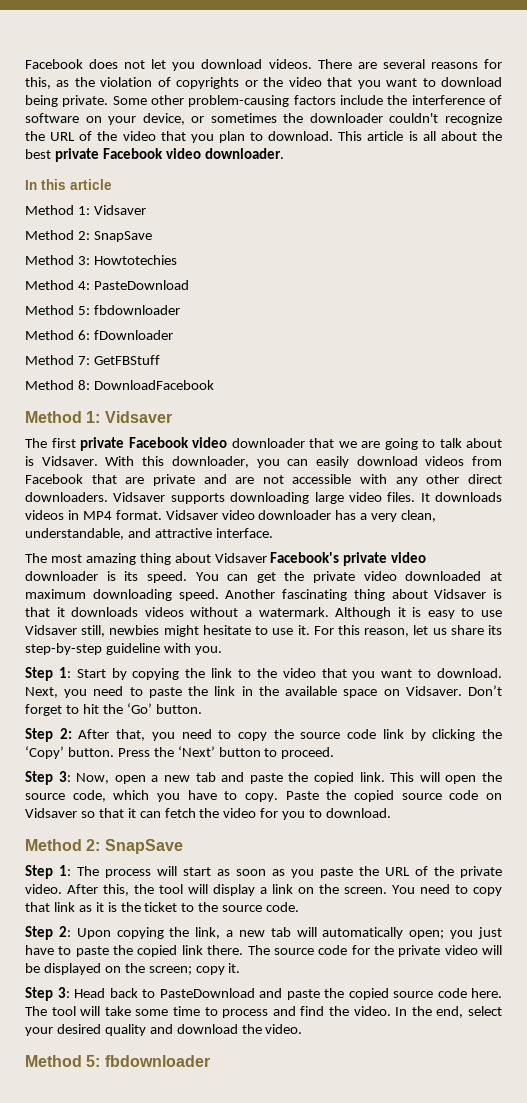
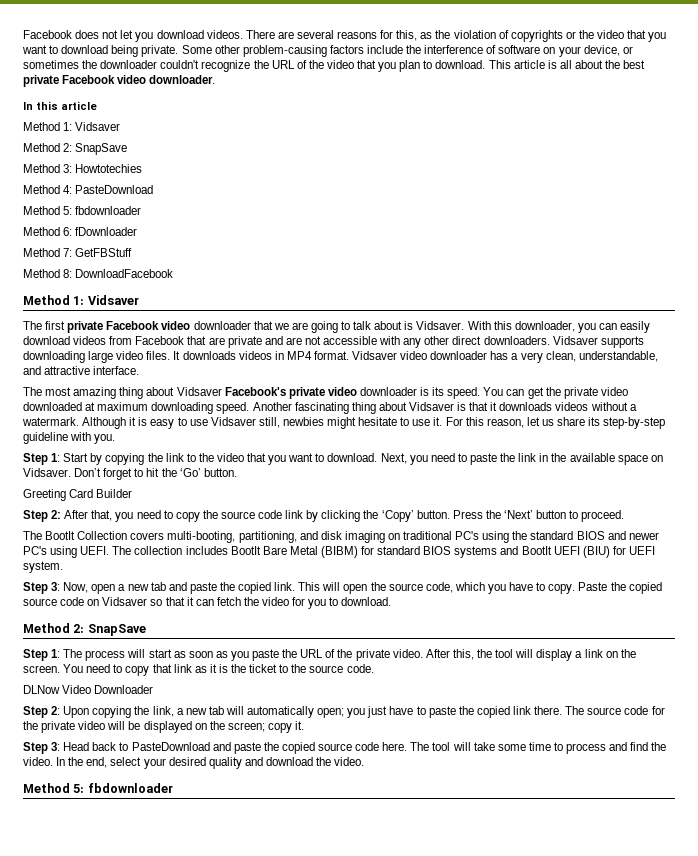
(202, 709) none -> [23,489,133,501] // Greeting Card Builder
(335, 753) none -> [23,531,659,543] [23,546,655,558] [23,561,63,573] // The BootIt Collection covers multi-booting, partitioning, and disk imaging on traditional PC's using the standard BIOS and newer PC's using UEFI. The collection includes BootIt Bare Metal (BIBM) for standard BIOS systems and BootIt UEFI (BIU) for UEFI system.
(300, 907) none -> [23,685,154,694] // DLNow Video Downloader

